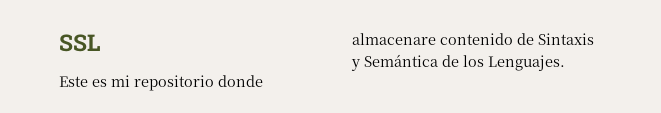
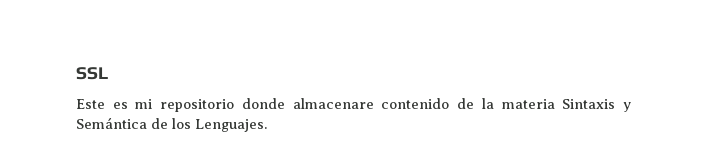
(534, 39) none -> [481,98,555,109] la materia

